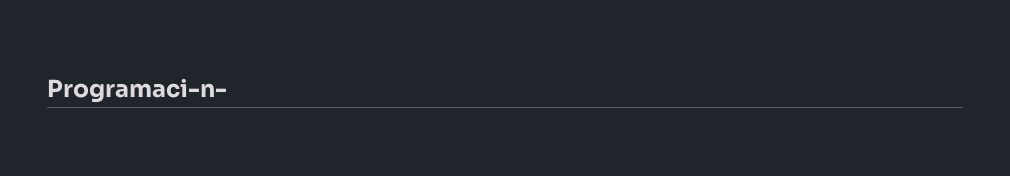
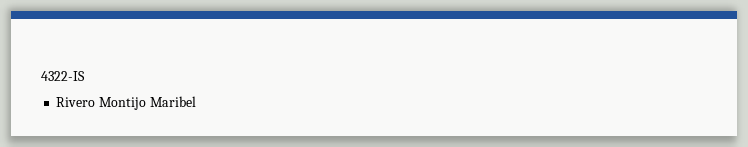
[47,78,227,103] Programaci-n- -> [41,71,85,81] [56,96,196,110] 4322-IS // Rivero Montijo Maribel

